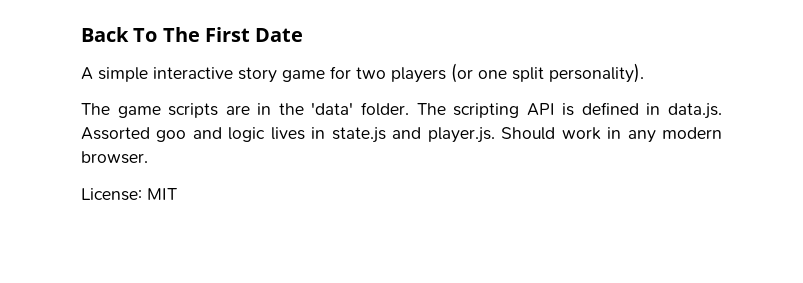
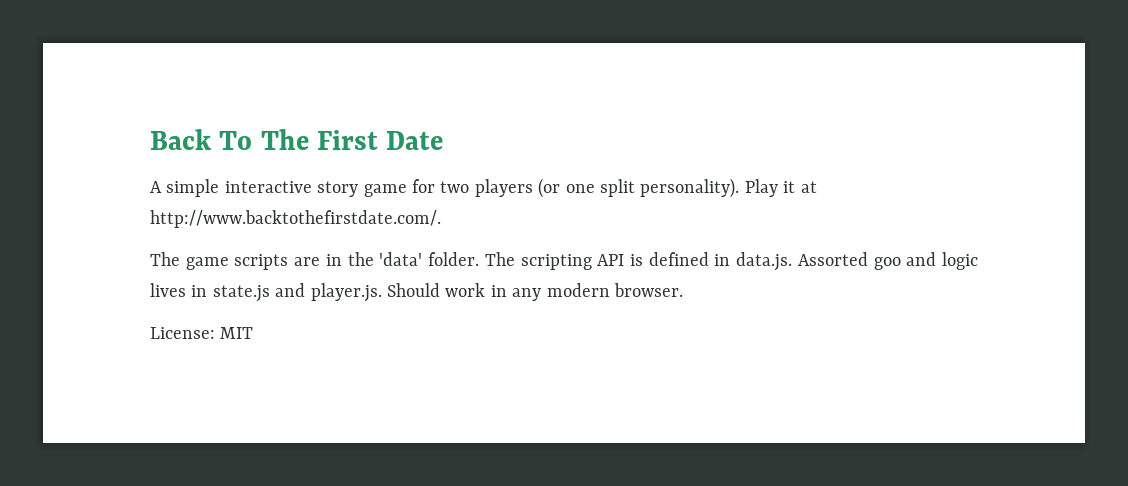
(644, 73) none -> [744,179,817,197] [150,210,441,228] Play it at http://www.backtothefirstdate.com/.

